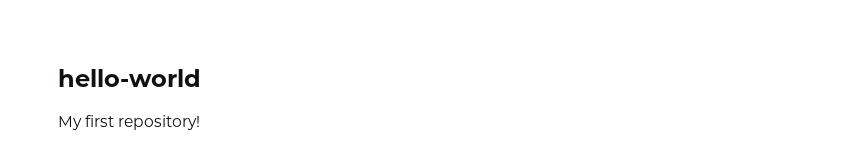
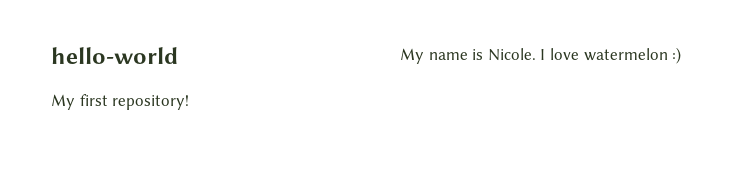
(201, 122) none -> [400,47,682,64] // My name is Nicole. I love watermelon :)

